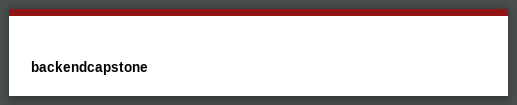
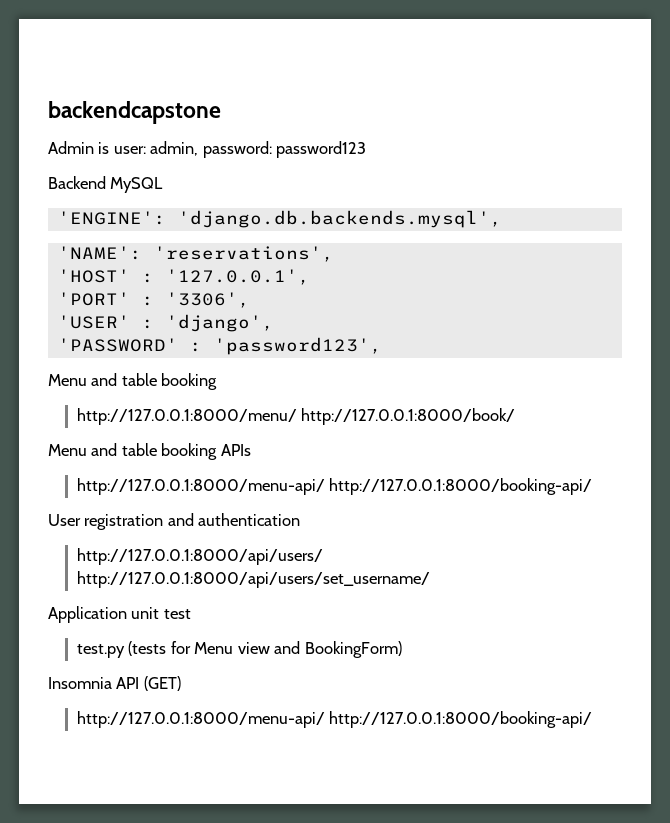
(148, 68) none -> [48,141,367,158] [48,176,164,193] [57,210,502,228] [57,246,334,262] [57,269,310,285] [57,292,250,308] [57,314,274,332] [57,337,382,355] [48,373,218,390] [77,408,516,425] [48,443,251,460] [77,478,593,495] [48,513,301,530] [77,548,324,565] [77,571,431,588] [48,606,191,623] [77,641,402,658] [48,676,181,691] [77,711,593,728] // Admin is user: admin, password: password123 // Backend MySQL // 'ENGINE': 'django.db.backends.mysql', // 'NAME': 'reservations', // 'HOST' : '127.0.0.1', // 'PORT' : '3306', // 'USER' : 'django', // 'PASSWORD' : 'password123', // Menu and table booking // http://127.0.0.1:8000/menu/ http://127.0.0.1:8000/book/ // Menu and table booking APIs // http://127.0.0.1:8000/menu-api/ http://127.0.0.1:8000/booking-api/ // User registration and authentication // http://127.0.0.1:8000/api/users/ http://127.0.0.1:8000/api/users/set_username/ // Application unit test // test.py (tests for Menu view and BookingForm) // Insomnia API (GET) // http://127.0.0.1:8000/menu-api/ http://127.0.0.1:8000/booking-api/

